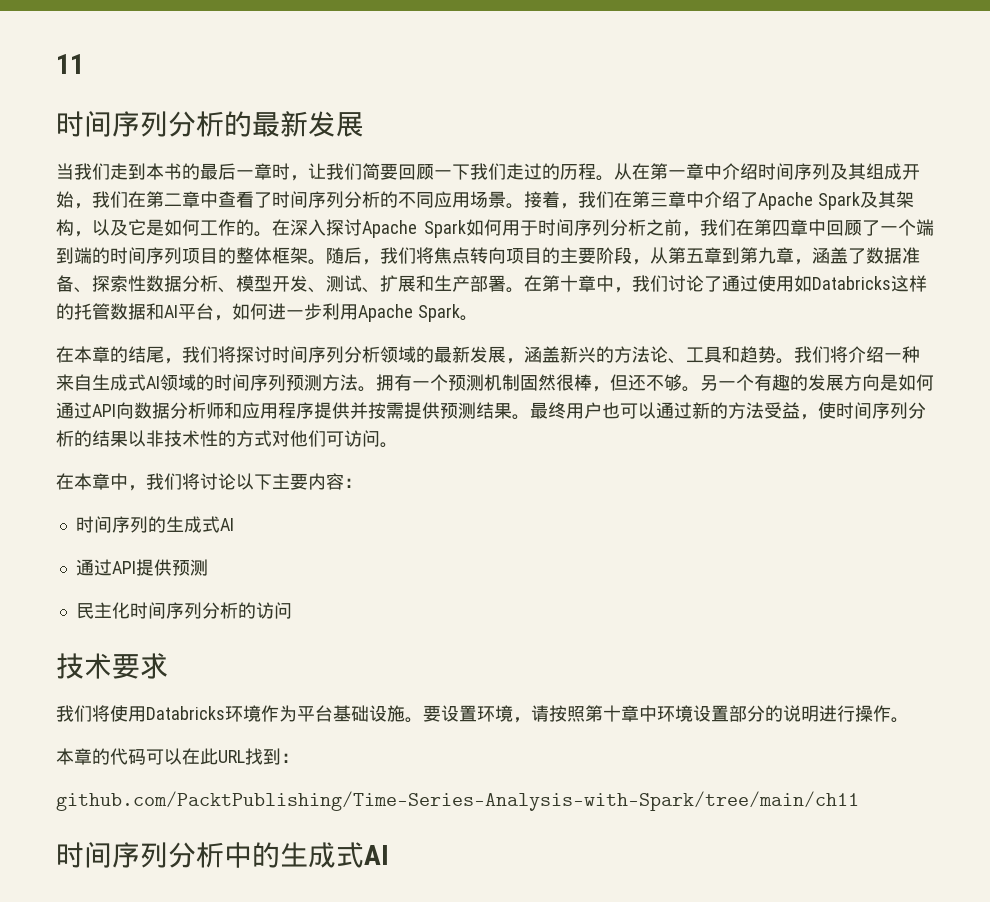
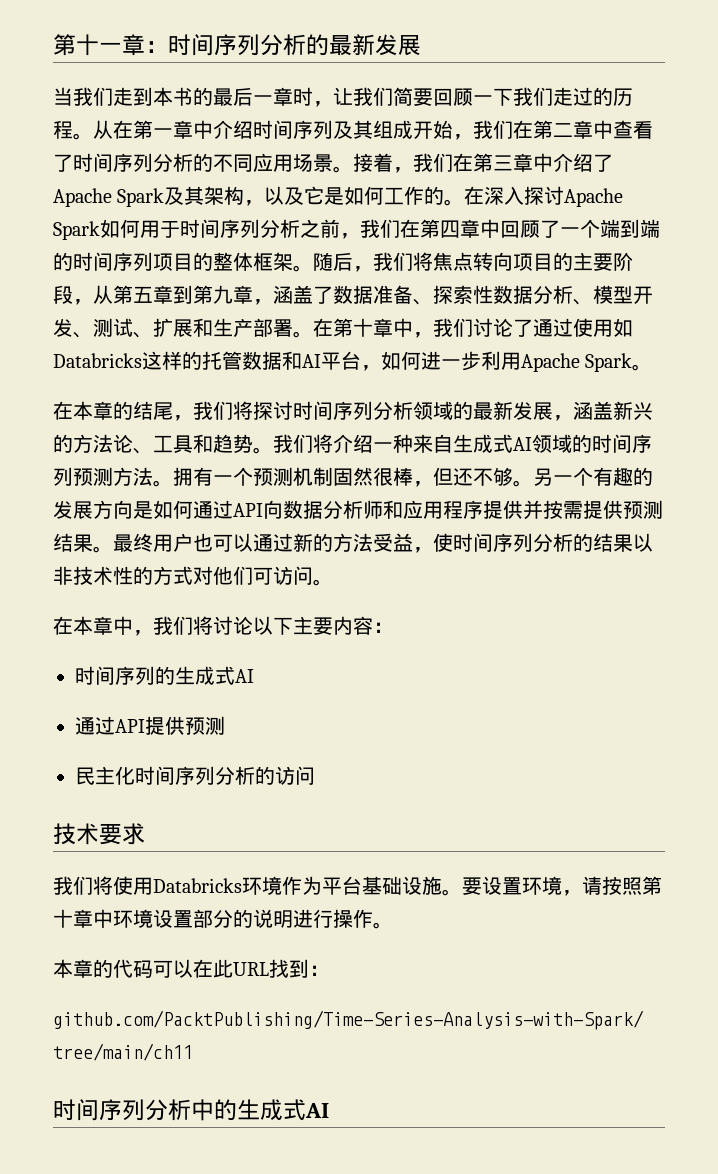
[56,54,84,74] 11 // -> [53,34,168,56] 第十一章：

